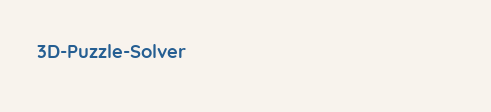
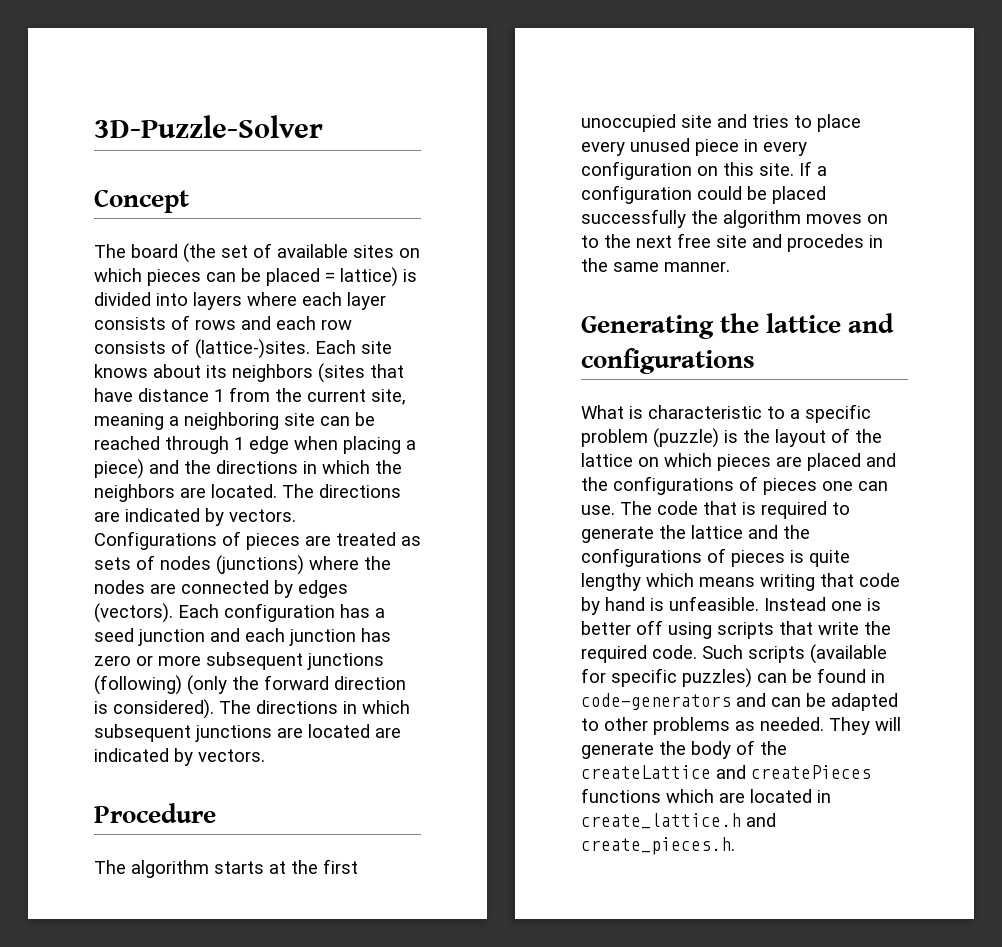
(186, 51) none -> [94,189,189,213] [94,243,420,263] [94,267,417,287] [94,292,386,310] [94,315,352,330] [94,339,392,359] [94,363,404,383] [94,387,406,405] [94,412,375,430] [94,436,416,454] [94,459,402,479] [94,484,401,502] [94,508,296,526] [94,531,421,550] [94,555,391,575] [94,580,348,598] [94,603,385,623] [94,628,391,646] [94,652,384,670] [94,675,406,695] [94,699,410,719] [94,724,401,742] [94,748,265,766] [94,803,216,823] [94,859,358,878] [581,114,861,132] [581,138,807,156] [581,161,827,180] [581,185,826,204] [581,209,888,228] [581,233,883,252] [581,258,730,272] [581,313,895,339] [581,348,755,374] [581,404,871,423] [581,428,882,448] [581,453,896,471] [581,476,888,495] [581,501,850,519] [581,525,810,543] [581,548,850,567] [581,573,900,591] [581,596,881,615] [581,620,891,639] [581,644,887,664] [581,668,885,688] [581,693,898,711] [581,717,901,735] [581,740,787,759] [581,765,871,779] [581,788,831,803] [581,813,776,829] [581,837,735,855] // Concept // The board (the set of available sites on which pieces can be placed = lattice) is divided into layers where each layer consists of rows and each row consists of (lattice-)sites. Each site knows about its neighbors (sites that have distance 1 from the current site, meaning a neighboring site can be reached through 1 edge when placing a piece) and the directions in which the neighbors are located. The directions are indicated by vectors. Configurations of pieces are treated as sets of nodes (junctions) where the nodes are connected by edges (vectors). Each configuration has a seed junction and each junction has zero or more subsequent junctions (following) (only the forward direction is considered). The directions in which subsequent junctions are located are indicated by vectors. // Procedure // The algorithm starts at the first unoccupied site and tries to place every unused piece in every configuration on this site. If a configuration could be placed successfully the algorithm moves on to the next free site and procedes in the same manner. // Generating the lattice and configurations // What is characteristic to a specific problem (puzzle) is the layout of the lattice on which pieces are placed and the configurations of pieces one can use. The code that is required to generate the lattice and the configurations of pieces is quite lengthy which means writing that code by hand is unfeasible. Instead one is better off using scripts that write the required code. Such scripts (available for specific puzzles) can be found in code-generators and can be adapted to other problems as needed. They will generate the body of the createLattice and createPieces functions which are located in create_lattice.h and create_pieces.h.

